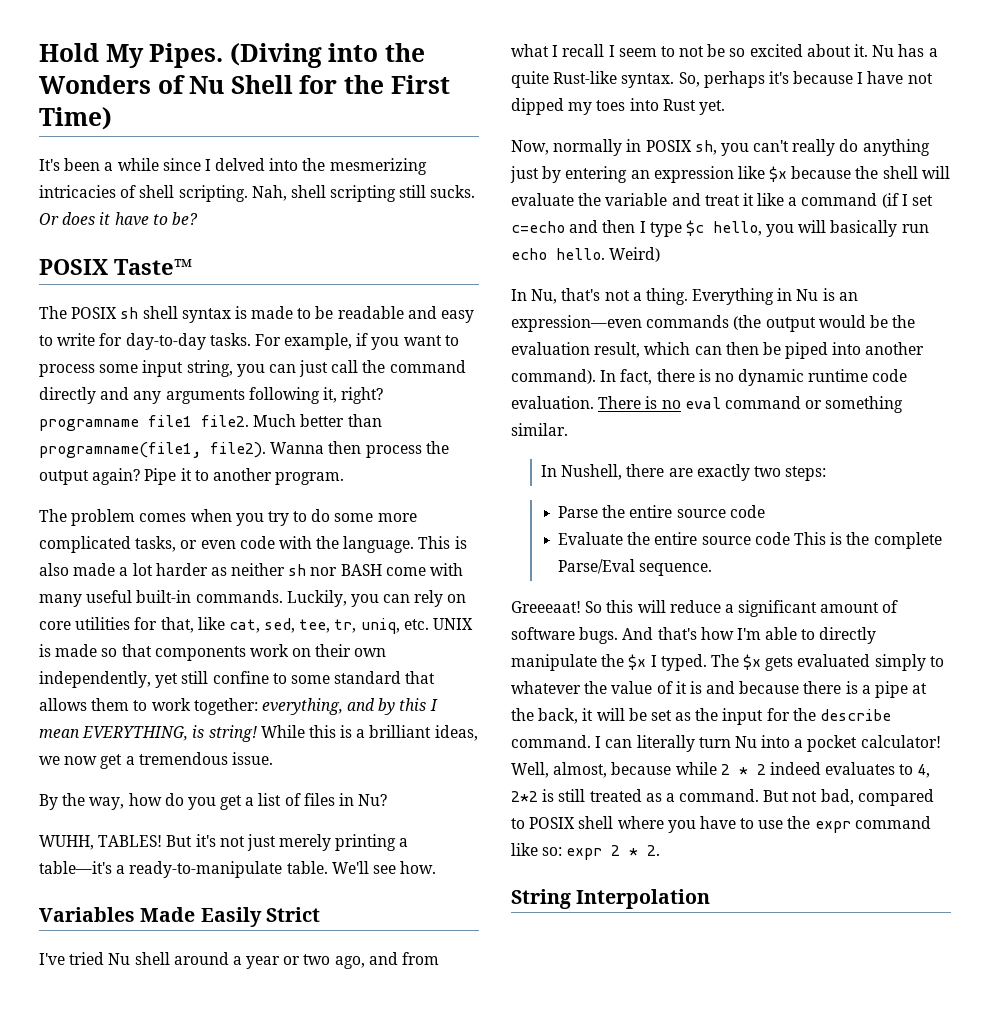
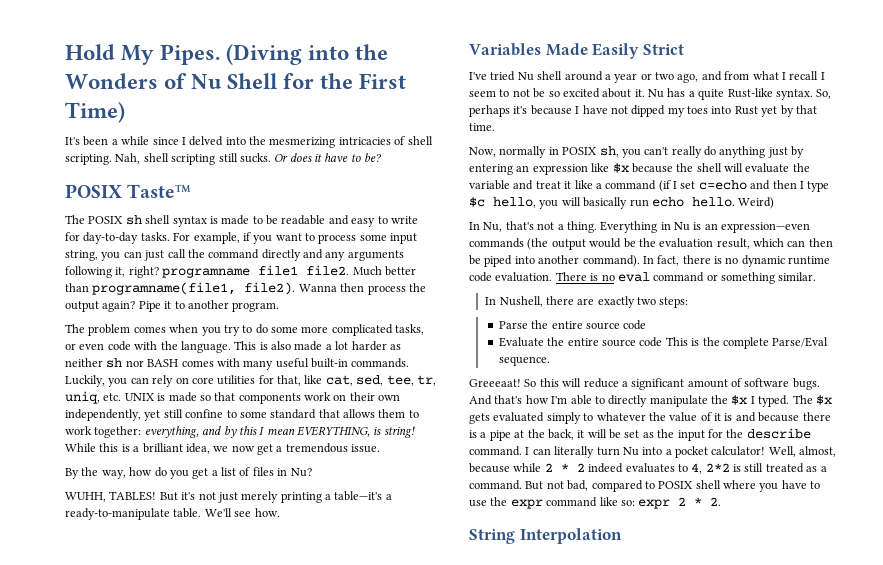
[385,567,426,576] come -> [181,360,214,367] comes
[434,725,478,741] ideas, -> [185,443,210,454] idea,
[698,100,725,115] yet. -> [761,105,817,117] [469,123,495,131] yet by that time.

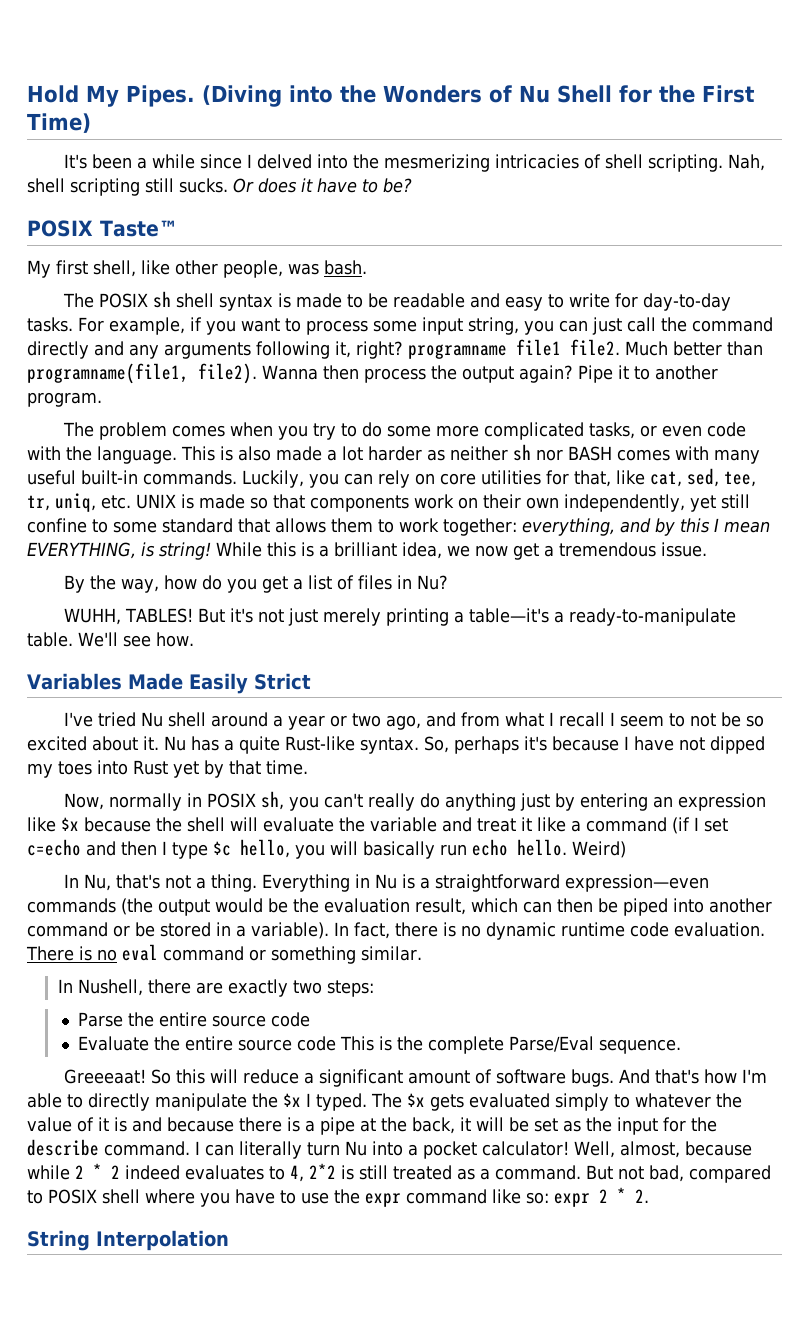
(192, 191) none -> [27,260,367,278] // My first shell, like other people, was bash.
[704,223,718,230] an -> [420,874,561,892] a straightforward
[582,255,640,267] command). -> [27,922,329,939] command or be stored in a variable).

